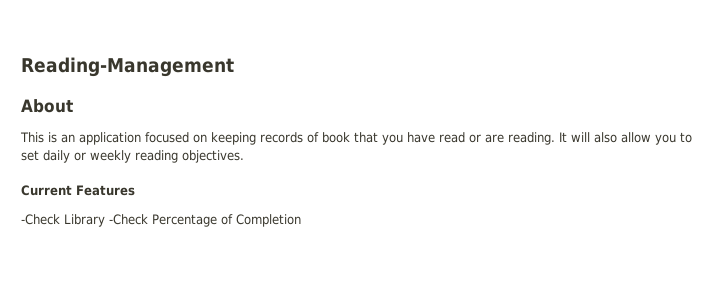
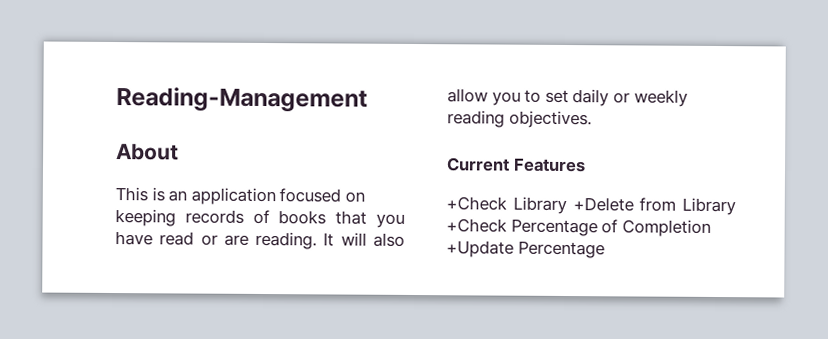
[322,132,350,143] book -> [278,210,327,225] books
[21,214,148,227] -Check Library -Check -> [446,196,736,216] [446,218,507,233] +Check Library +Delete from Library +Check
(301, 220) none -> [446,240,605,259] +Update Percentage

